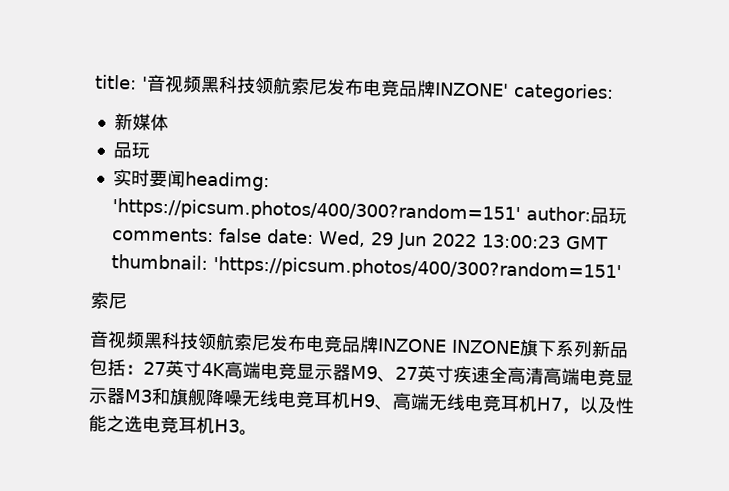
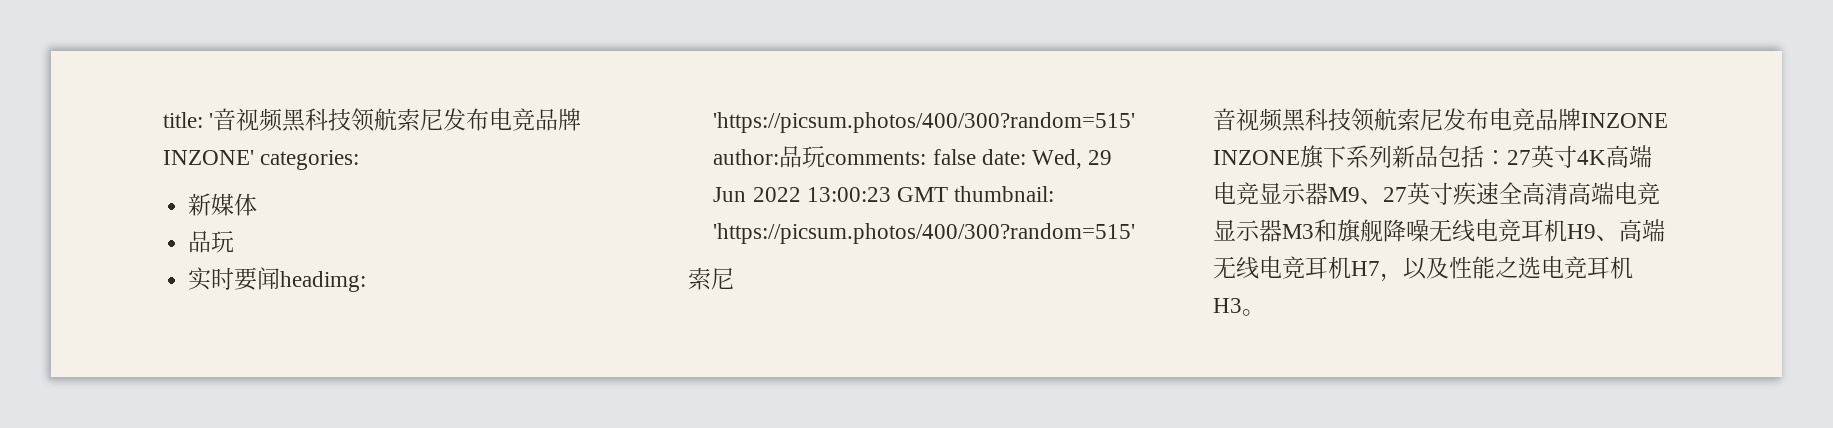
[111,198,521,225] 'https://picsum.photos/400/300?random=151' -> [713,112,1136,133] 'https://picsum.photos/400/300?random=515'
[212,256,622,283] 'https://picsum.photos/400/300?random=151' -> [713,223,1136,244] 'https://picsum.photos/400/300?random=515'

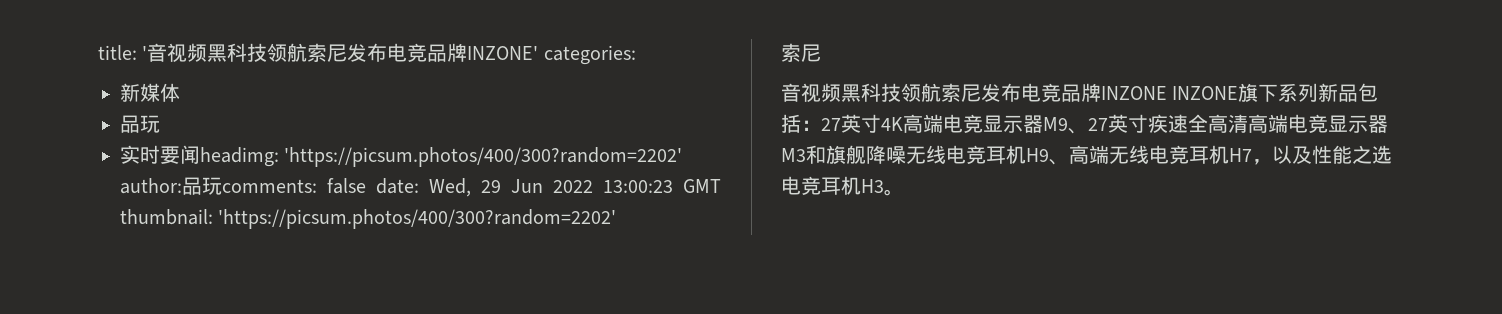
[713,112,1136,133] 'https://picsum.photos/400/300?random=515' -> [284,147,683,167] 'https://picsum.photos/400/300?random=2202'
[713,223,1136,244] 'https://picsum.photos/400/300?random=515' -> [218,209,617,229] 'https://picsum.photos/400/300?random=2202'

